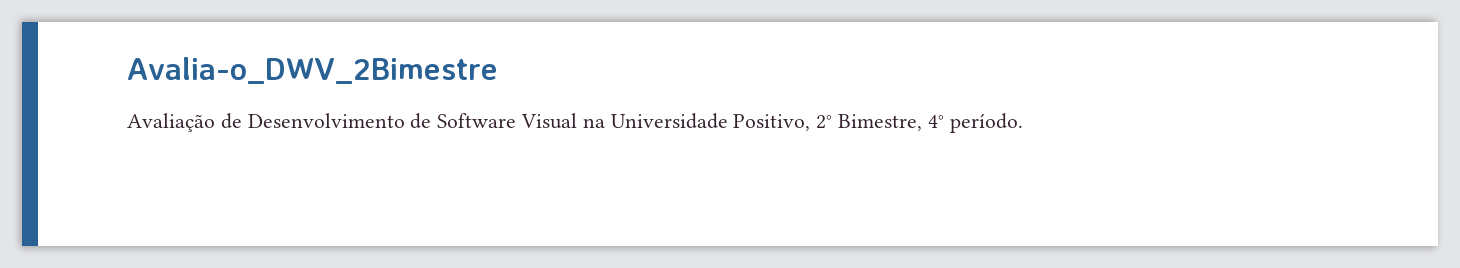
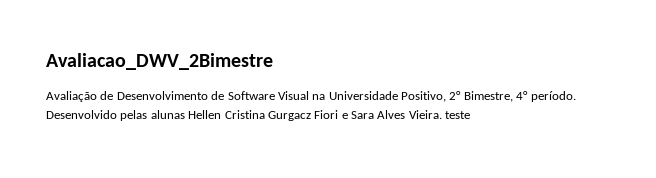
[127,57,498,84] Avalia-o_DWV_2Bimestre -> [46,53,273,70] Avaliacao_DWV_2Bimestre
(1023, 123) none -> [46,110,471,121] Desenvolvido pelas alunas Hellen Cristina Gurgacz Fiori e Sara Alves Vieira. teste

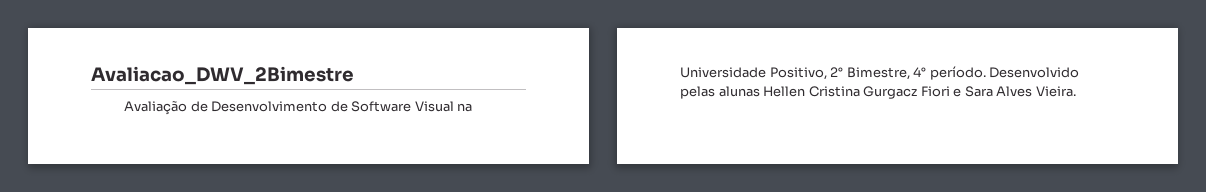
[445,111,471,119] teste -> (1076, 91) none

